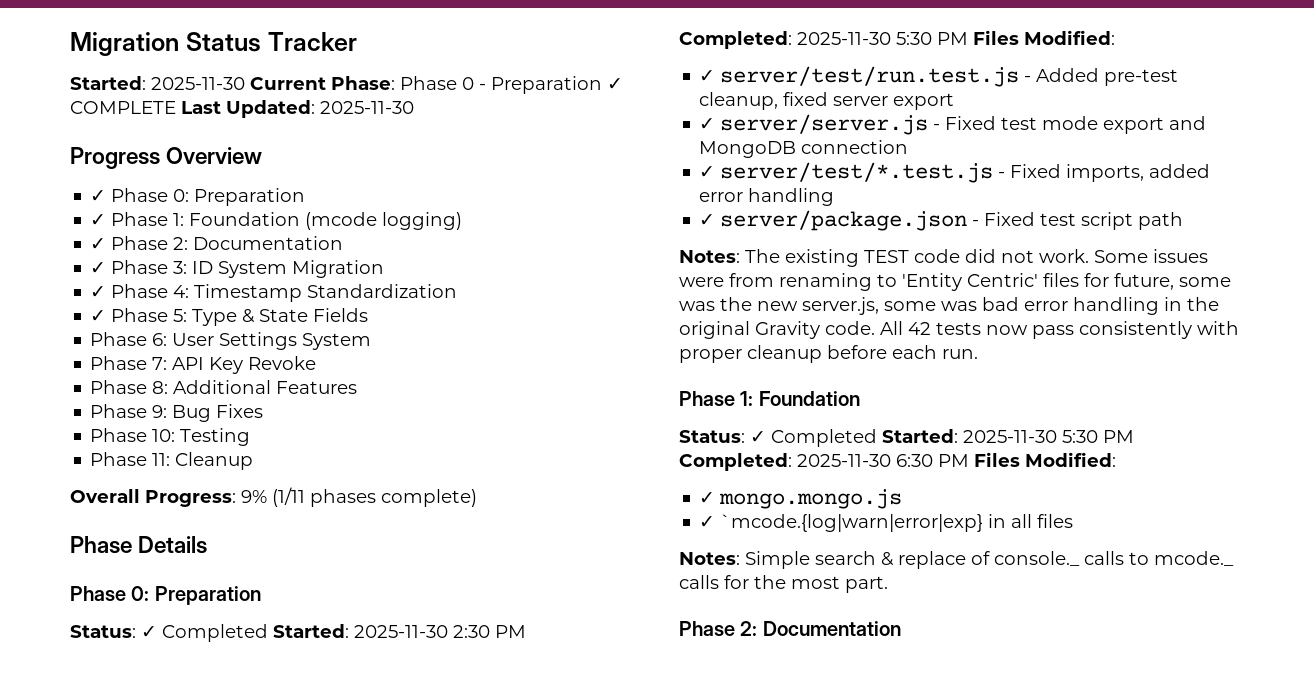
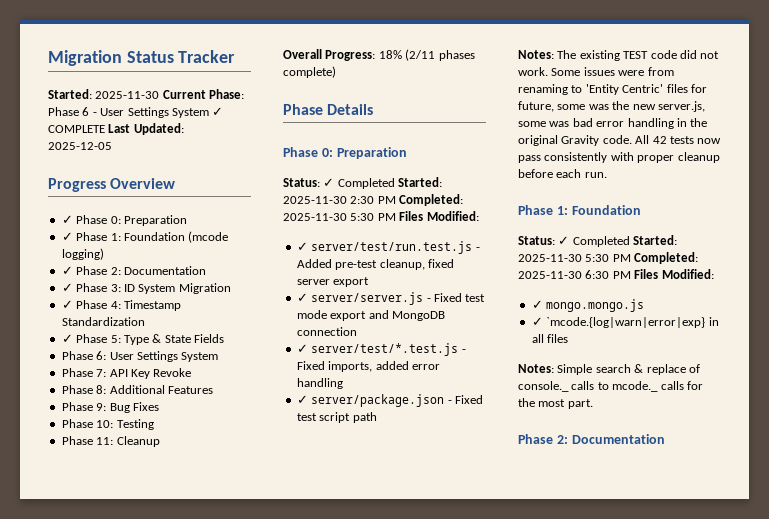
[462,76,602,94] 0 - Preparation -> [82,107,209,118] 6 - User Settings System
[320,101,414,114] 2025-11-30 -> [48,142,112,150] 2025-12-05
[241,487,305,507] 9% (1/11 -> [378,49,436,61] 18% (2/11

